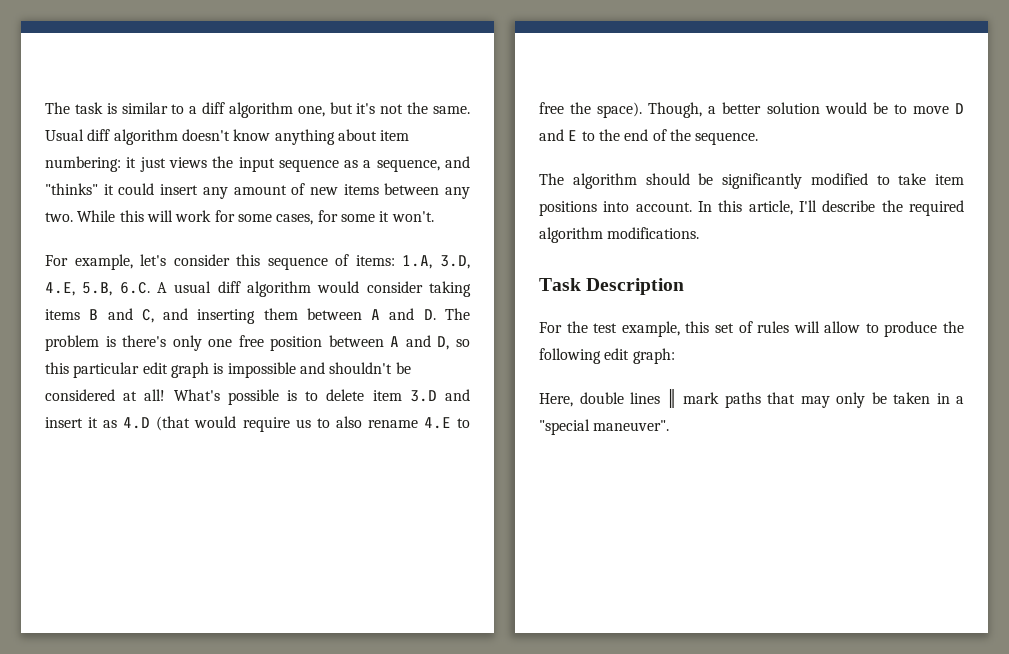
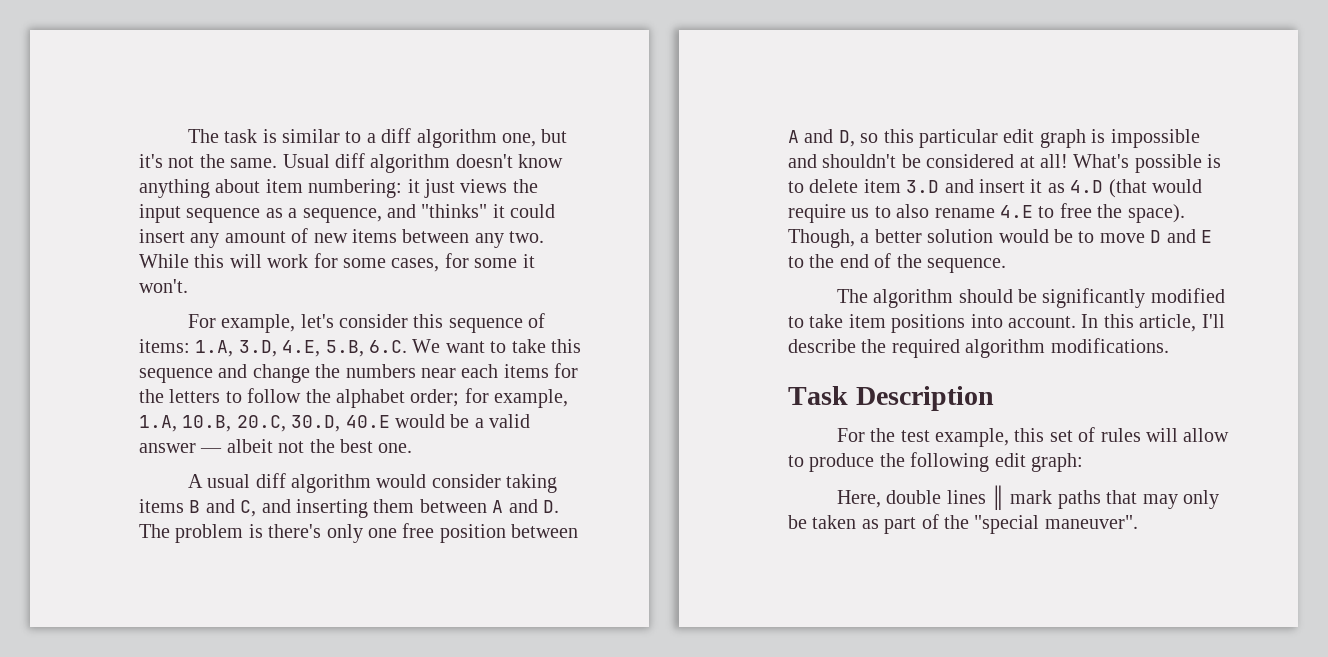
(150, 288) none -> [412,339,581,353] [139,363,579,383] [139,388,569,408] [139,414,531,432] [139,439,413,453] We want to take this sequence and change the numbers near each items for the letters to follow the alphabet order; for example, 1.A, 10.B, 20.C, 30.D, 40.E would be a valid answer — albeit not the best one. //
[936,393,964,404] in a -> [861,514,969,534] as part of the

